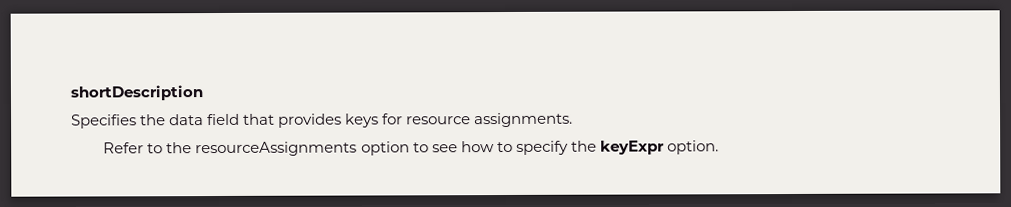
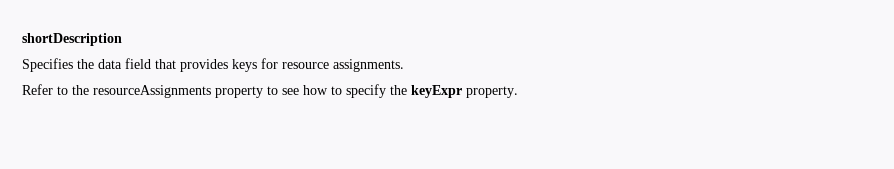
[360,141,410,156] option -> [215,86,263,98] property
[666,140,719,155] option. -> [466,86,518,98] property.

